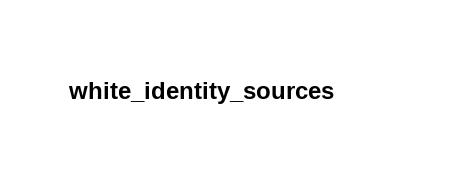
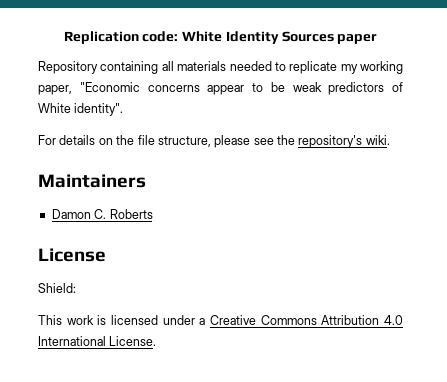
[68,82,334,104] white_identity_sources -> [63,31,378,44] [38,61,403,74] [38,82,403,95] [38,103,124,116] [38,135,390,148] [38,174,146,188] [51,209,153,219] [38,248,106,262] [38,283,76,293] [38,315,403,325] [38,336,157,346] Replication code: White Identity Sources paper // Repository containing all materials needed to replicate my working paper, "Economic concerns appear to be weak predictors of White identity". // For details on the file structure, please see the repository's wiki. // Maintainers // Damon C. Roberts // License // Shield: // This work is licensed under a Creative Commons Attribution 4.0 International License.

